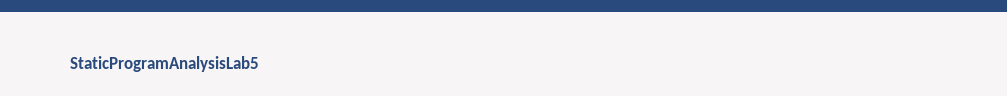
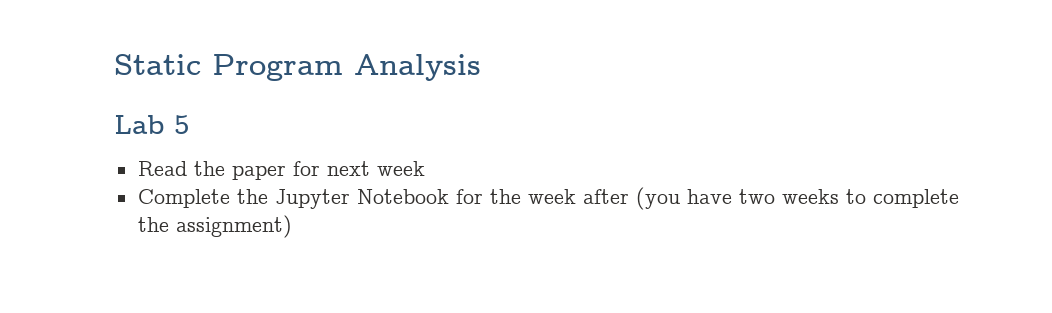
[70,56,259,72] StaticProgramAnalysisLab5 -> [114,54,481,81] [114,115,190,134] [137,161,425,180] [137,187,959,210] [137,215,292,238] Static Program Analysis // Lab 5 // Read the paper for next week // Complete the Jupyter Notebook for the week after (you have two weeks to complete the assignment)

